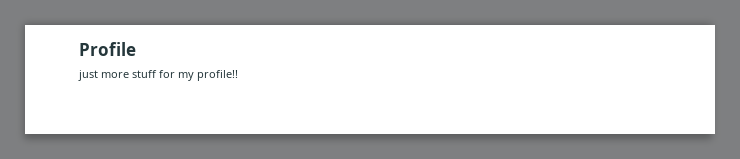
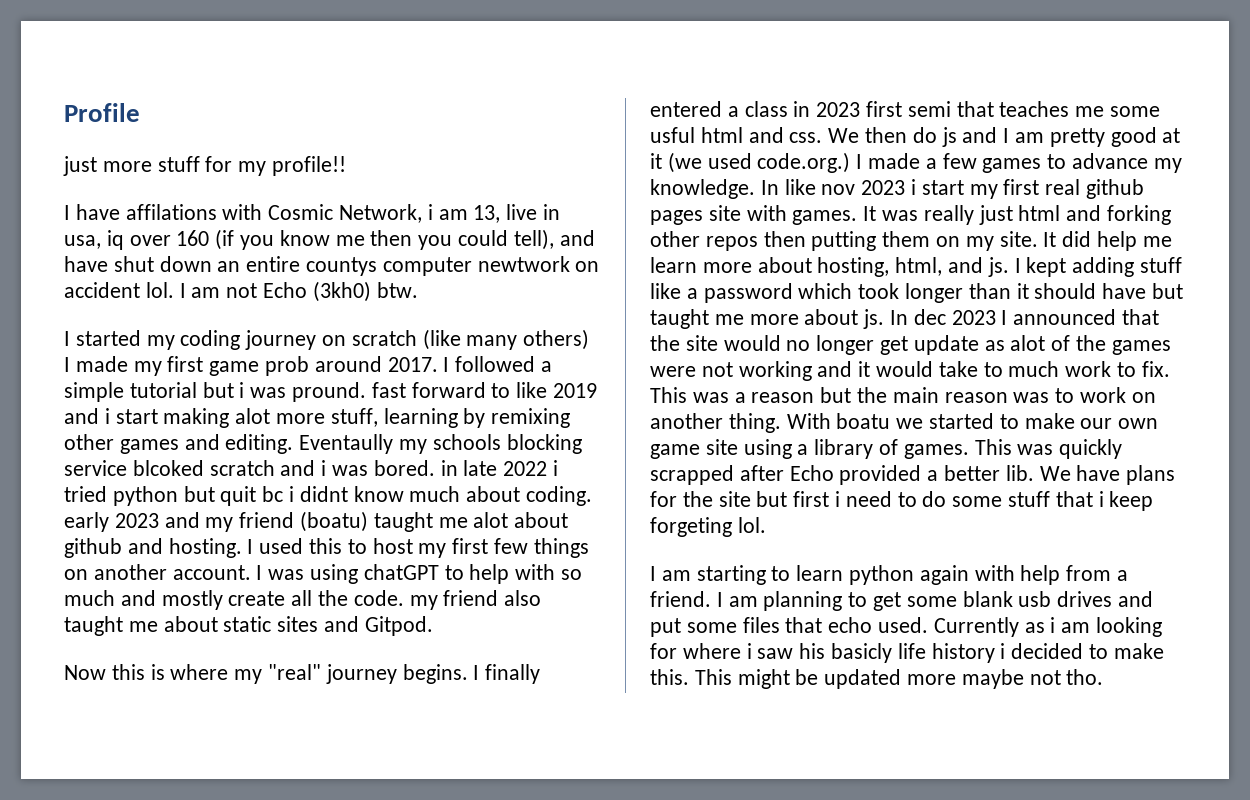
(238, 75) none -> [64,204,561,223] [64,229,595,250] [64,256,600,276] [64,281,418,302] [64,329,590,350] [64,356,553,376] [64,382,598,402] [64,408,571,428] [64,434,582,454] [64,460,559,476] [64,486,593,506] [64,511,569,532] [64,538,589,558] [64,564,583,584] [64,590,542,610] [64,616,433,636] [64,664,541,684] [650,101,1161,117] [650,127,1181,147] [650,152,1182,173] [650,179,1145,199] [650,205,1172,225] [650,231,1172,251] [650,257,1183,277] [650,283,1184,303] [650,309,1160,329] [650,335,1171,355] [650,361,1170,381] [650,387,1156,403] [650,413,1159,433] [650,439,1123,459] [650,465,1176,485] [650,491,1154,511] [650,517,766,537] [650,565,1129,585] [650,591,1154,611] [650,617,1163,637] [650,643,1164,663] [650,669,1104,689] // I have affilations with Cosmic Network, i am 13, live in usa, iq over 160 (if you know me then you could tell), and have shut down an entire countys computer newtwork on accident lol. I am not Echo (3kh0) btw. // I started my coding journey on scratch (like many others) I made my first game prob around 2017. I followed a simple tutorial but i was pround. fast forward to like 2019 and i start making alot more stuff, learning by remixing other games and editing. Eventaully my schools blocking service blcoked scratch and i was bored. in late 2022 i tried python but quit bc i didnt know much about coding. early 2023 and my friend (boatu) taught me alot about github and hosting. I used this to host my first few things on another account. I was using chatGPT to help with so much and mostly create all the code. my friend also taught me about static sites and Gitpod. // Now this is where my "real" journey begins. I finally entered a class in 2023 first semi that teaches me some usful html and css. We then do js and I am pretty good at it (we used code.org.) I made a few games to advance my knowledge. In like nov 2023 i start my first real github pages site with games. It was really just html and forking other repos then putting them on my site. It did help me learn more about hosting, html, and js. I kept adding stuff like a password which took longer than it should have but taught me more about js. In dec 2023 I announced that the site would no longer get update as alot of the games were not working and it would take to much work to fix. This was a reason but the main reason was to work on another thing. With boatu we started to make our own game site using a library of games. This was quickly scrapped after Echo provided a better lib. We have plans for the site but first i need to do some stuff that i keep forgeting lol. // I am starting to learn python again with help from a friend. I am planning to get some blank usb drives and put some files that echo used. Currently as i am looking for where i saw his basicly life history i decided to make this. This might be updated more maybe not tho.

